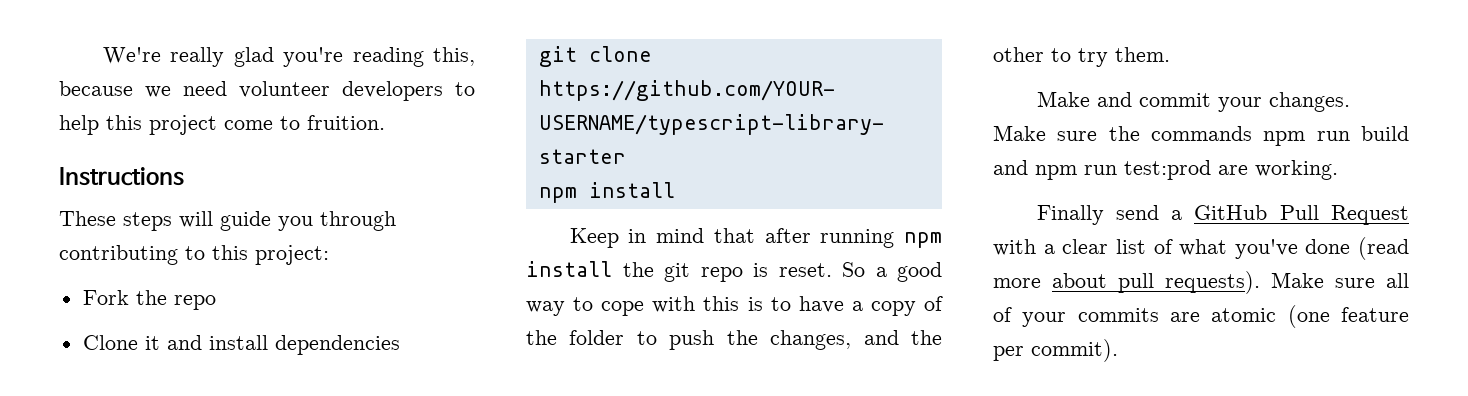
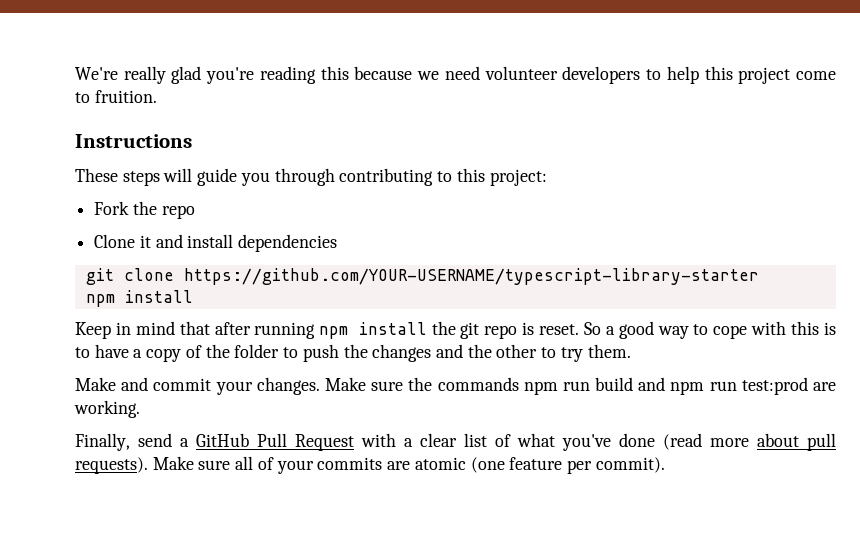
[433,47,475,66] this, -> [320,66,349,80] this
[770,330,852,350] changes, -> [372,344,432,362] changes
[1036,205,1104,225] Finally -> [75,433,130,451] Finally,

